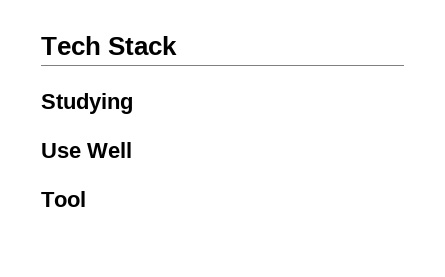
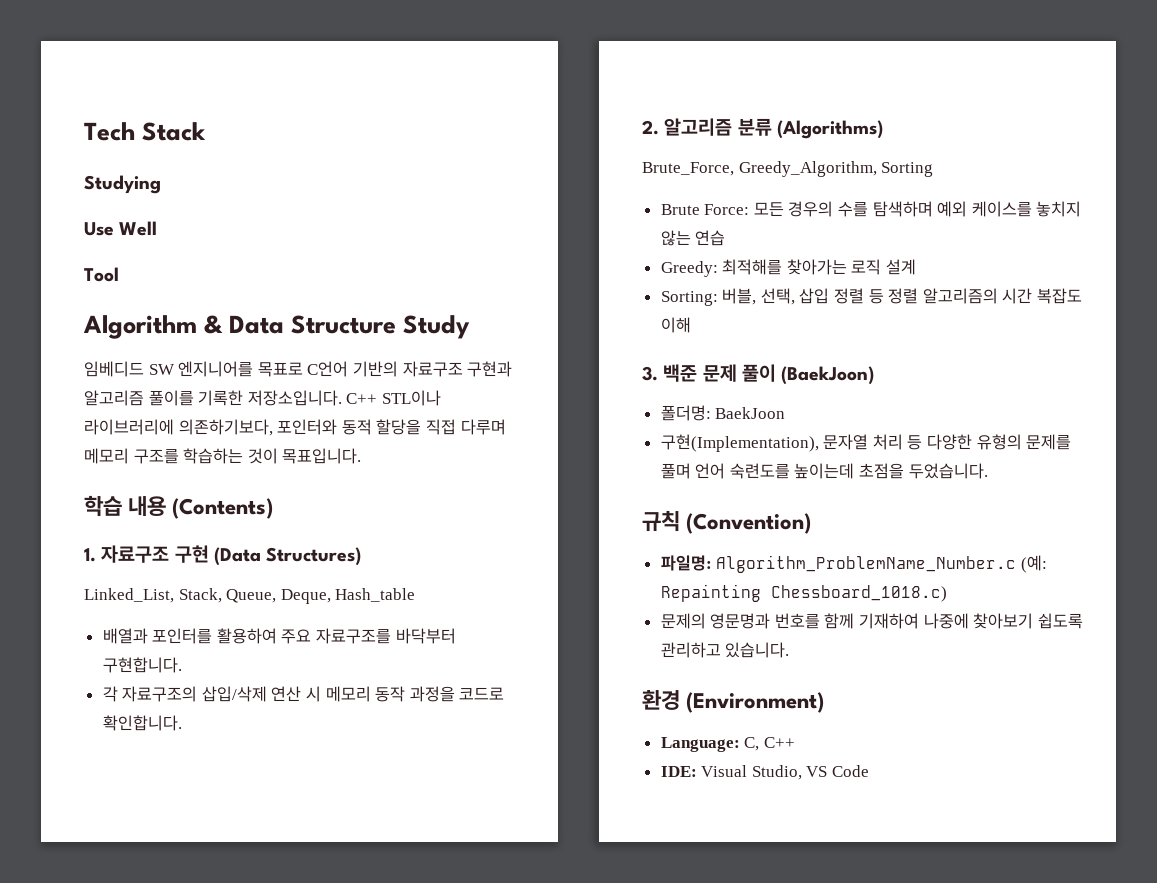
(86, 199) none -> [83,315,471,339] [84,361,513,377] [84,390,441,406] [84,419,506,436] [84,448,362,464] [84,495,274,519] [84,545,362,566] [84,588,416,604] [102,628,456,644] [102,657,182,673] [102,686,505,702] [102,715,182,731] [642,118,883,139] [642,161,934,177] [660,201,1082,217] [660,230,726,246] [660,259,917,277] [660,288,1083,306] [660,317,691,333] [642,364,875,385] [660,405,786,421] [660,434,1072,452] [660,463,988,479] [642,510,812,534] [660,555,1047,573] [660,584,947,602] [660,613,1083,629] [660,642,790,658] [642,689,825,713] [660,737,795,752] [660,765,870,780] // Algorithm & Data Structure Study // 임베디드 SW 엔지니어를 목표로 C언어 기반의 자료구조 구현과 알고리즘 풀이를 기록한 저장소입니다. C++ STL이나 라이브러리에 의존하기보다, 포인터와 동적 할당을 직접 다루며 메모리 구조를 학습하는 것이 목표입니다. // 학습 내용 (Contents) // 1. 자료구조 구현 (Data Structures) // Linked_List, Stack, Queue, Deque, Hash_table // 배열과 포인터를 활용하여 주요 자료구조를 바닥부터 구현합니다. // 각 자료구조의 삽입/삭제 연산 시 메모리 동작 과정을 코드로 확인합니다. // 2. 알고리즘 분류 (Algorithms) // Brute_Force, Greedy_Algorithm, Sorting // Brute Force: 모든 경우의 수를 탐색하며 예외 케이스를 놓치지 않는 연습 // Greedy: 최적해를 찾아가는 로직 설계 // Sorting: 버블, 선택, 삽입 정렬 등 정렬 알고리즘의 시간 복잡도 이해 // 3. 백준 문제 풀이 (BaekJoon) // 폴더명: BaekJoon // 구현(Implementation), 문자열 처리 등 다양한 유형의 문제를 풀며 언어 숙련도를 높이는데 초점을 두었습니다. // 규칙 (Convention) // 파일명: Algorithm_ProblemName_Number.c (예: Repainting Chessboard_1018.c) // 문제의 영문명과 번호를 함께 기재하여 나중에 찾아보기 쉽도록 관리하고 있습니다. // 환경 (Environment) // Language: C, C++ // IDE: Visual Studio, VS Code

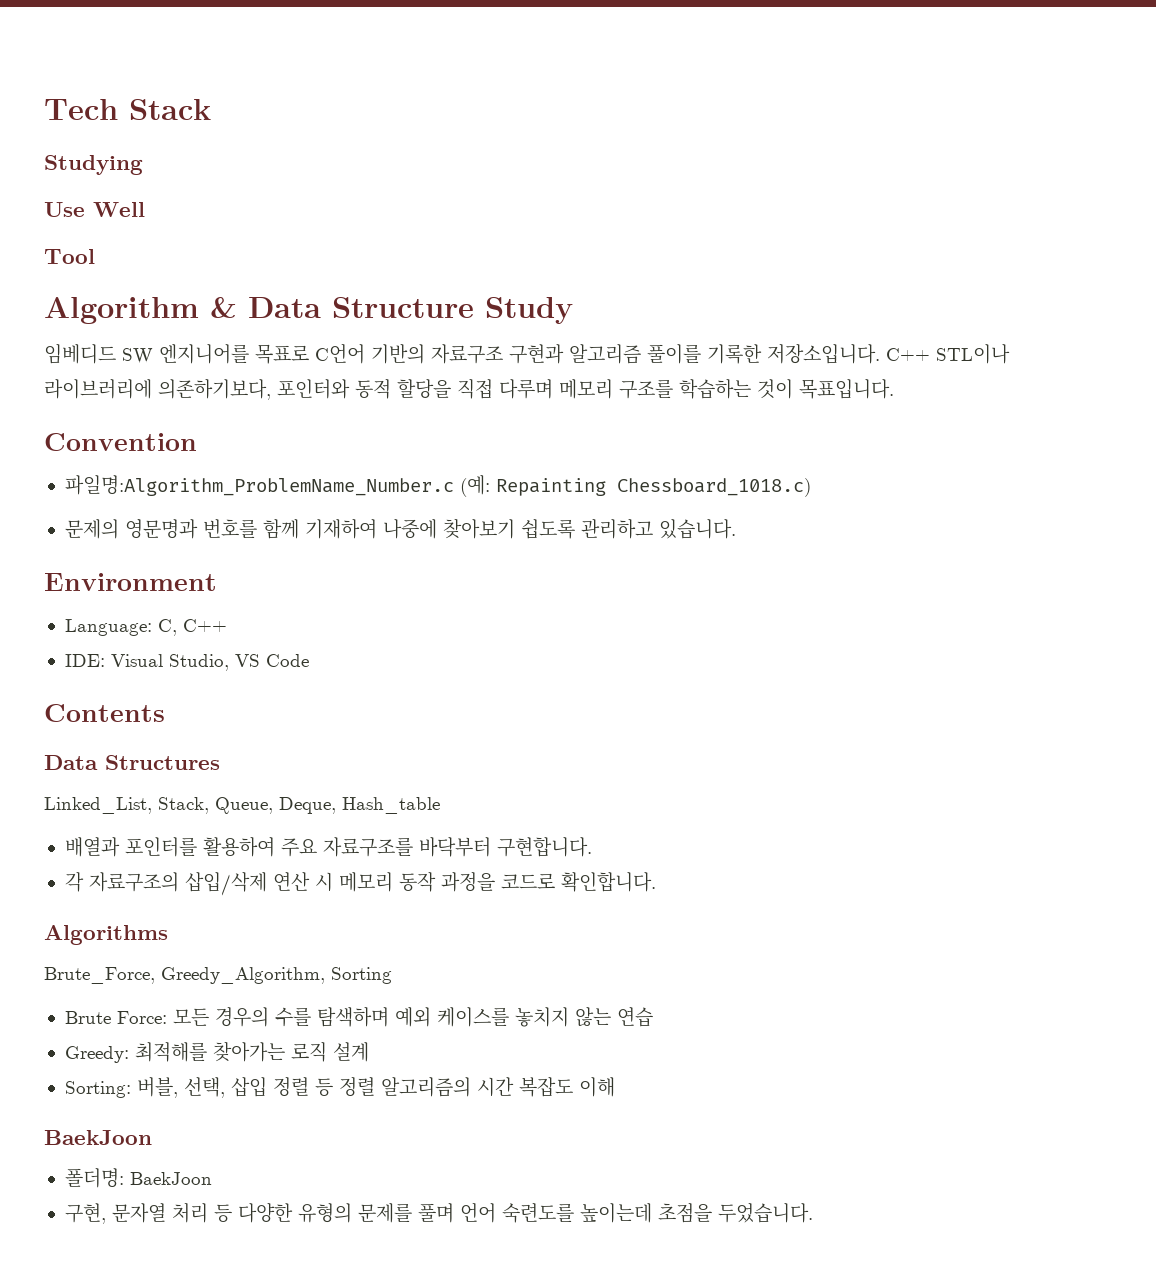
[84,495,274,519] [84,545,362,566] 학습 내용 (Contents) // 1. 자료구조 구현 (Data Structures) -> [44,433,197,451] [64,475,811,497] [64,518,736,539] [44,573,217,591] [64,619,227,636] [64,654,309,671] [44,704,165,722] [44,755,220,770] Convention // 파일명:Algorithm_ProblemName_Number.c (예: Repainting Chessboard_1018.c) // 문제의 영문명과 번호를 함께 기재하여 나중에 찾아보기 쉽도록 관리하고 있습니다. // Environment // Language: C, C++ // IDE: Visual Studio, VS Code // Contents // Data Structures
[642,118,883,139] 2. 알고리즘 분류 (Algorithms) -> [44,925,168,945] Algorithms
[642,364,875,385] 3. 백준 문제 풀이 (BaekJoon) -> [44,1130,152,1145] BaekJoon
[660,434,819,452] 구현(Implementation), -> [64,1203,106,1224] 구현,
[642,510,812,534] [660,555,1047,573] [660,584,947,602] [660,613,1083,629] [660,642,790,658] [642,689,825,713] [660,737,795,752] [660,765,870,780] // 규칙 (Convention) // 파일명: Algorithm_ProblemName_Number.c (예: Repainting Chessboard_1018.c) // 문제의 영문명과 번호를 함께 기재하여 나중에 찾아보기 쉽도록 관리하고 있습니다. // 환경 (Environment) // Language: C, C++ // IDE: Visual Studio, VS Code -> (813, 1213) none

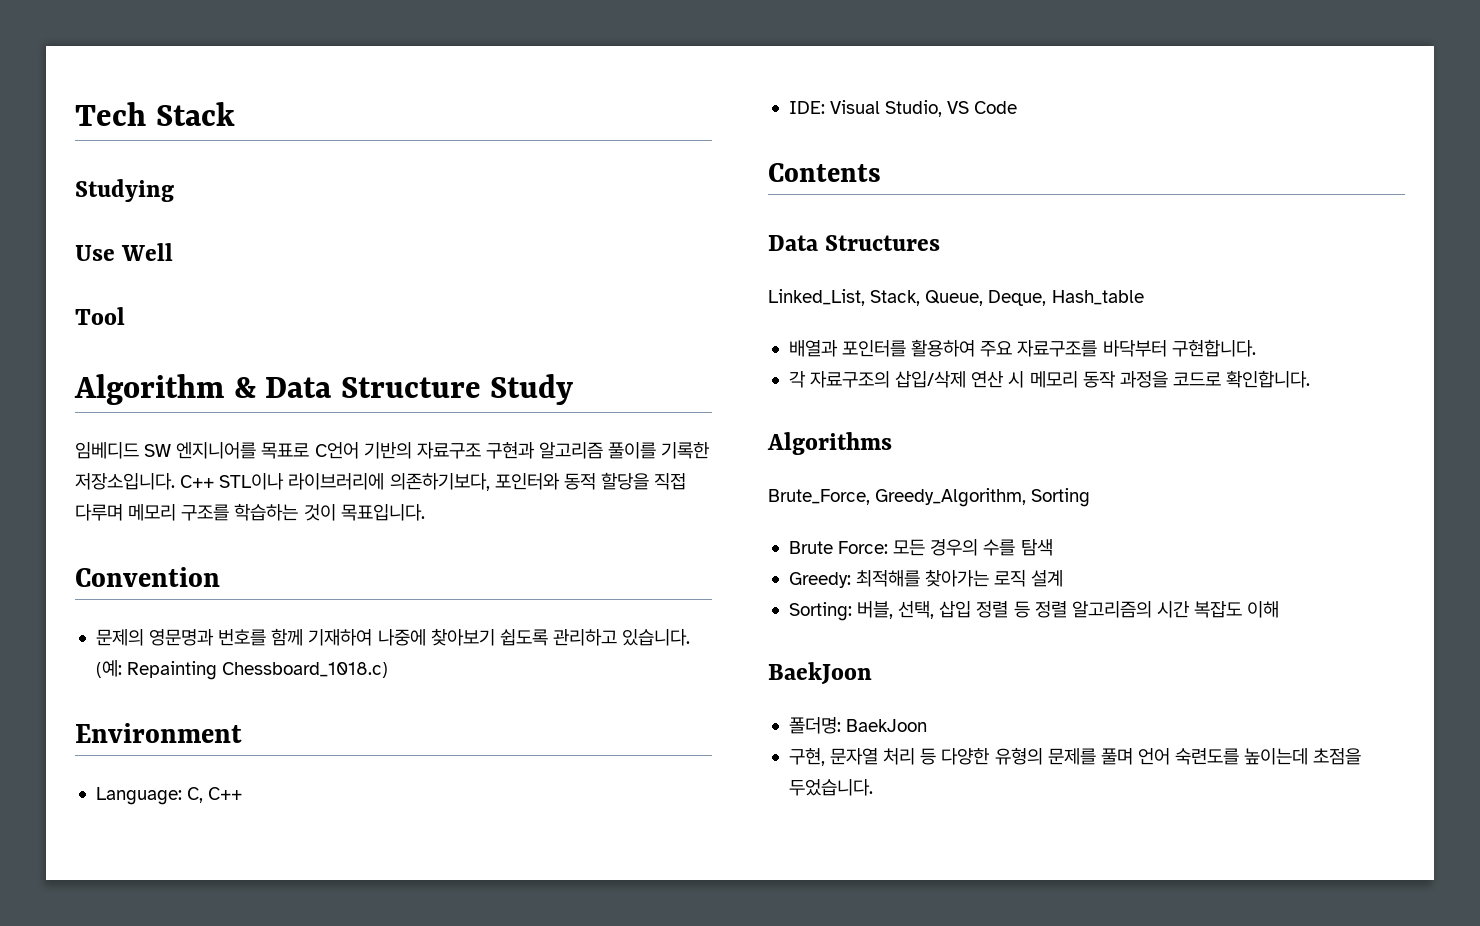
[64,475,811,497] // 파일명:Algorithm_ProblemName_Number.c (예: Repainting Chessboard_1018.c) -> (220, 577) none
(736, 529) none -> [95,660,389,680] (예: Repainting Chessboard_1018.c)
[316,1007,653,1027] 탐색하며 예외 케이스를 놓치지 않는 연습 -> [1020,539,1053,556] 탐색

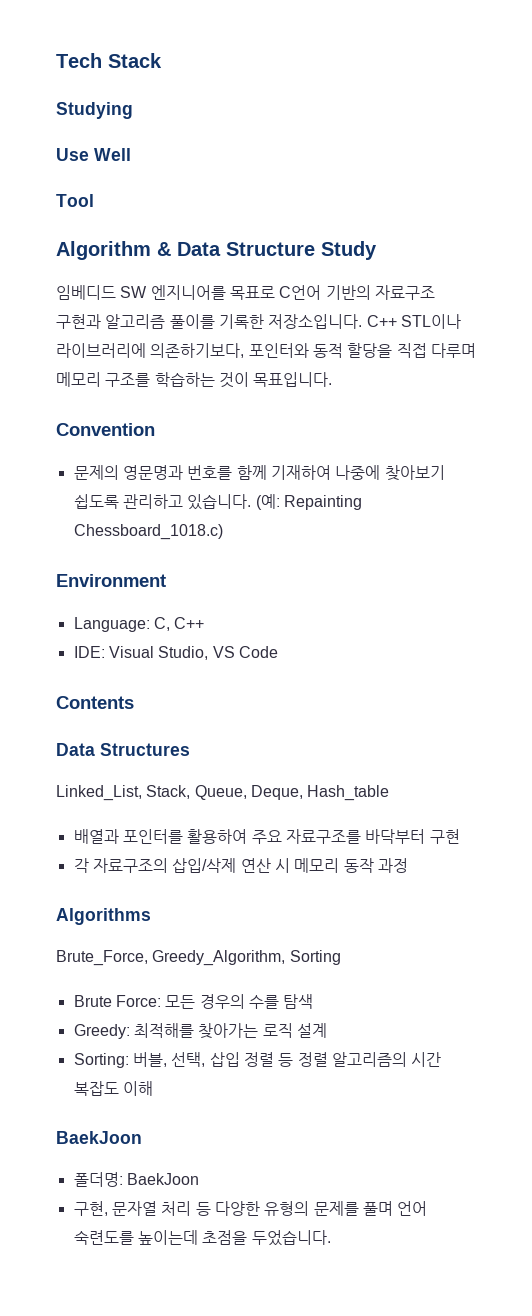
[1171,339,1256,357] 구현합니다. -> [429,829,460,844] 구현
[1119,370,1311,388] 과정을 코드로 확인합니다. -> [377,858,408,873] 과정

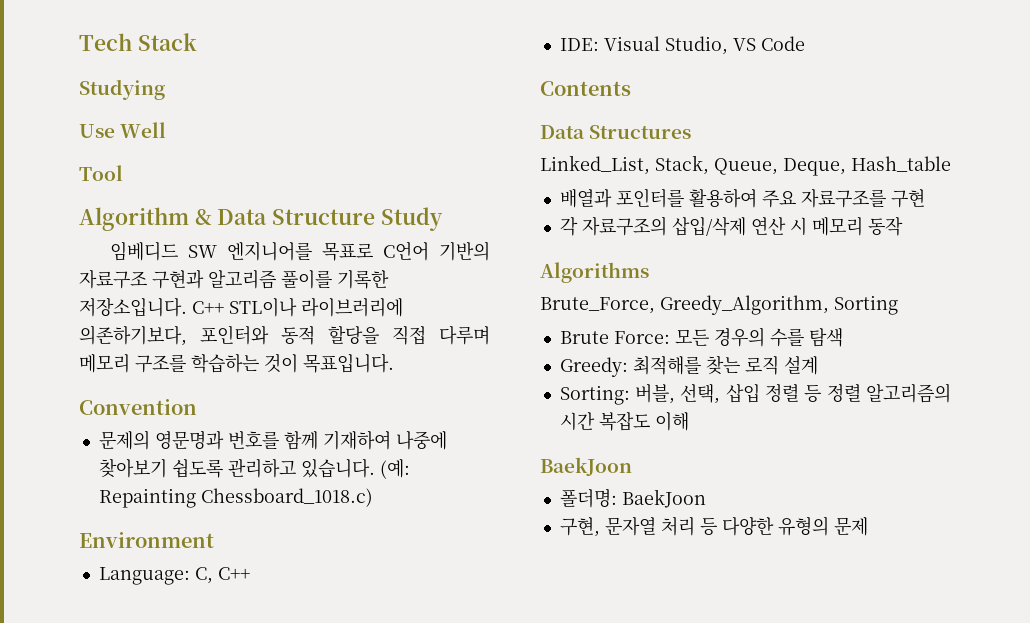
[365,829,426,844] 바닥부터 -> (886, 198) none
[377,858,408,873] 과정 -> (903, 226) none
[198,1023,259,1039] 찾아가는 -> [705,355,740,375] 찾는
[313,1201,428,1216] [73,1230,331,1246] 문제를 풀며 언어 숙련도를 높이는데 초점을 두었습니다. -> [833,517,868,536] 문제

